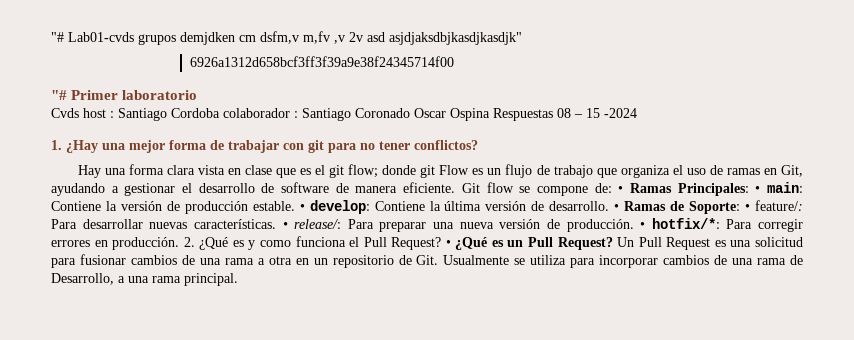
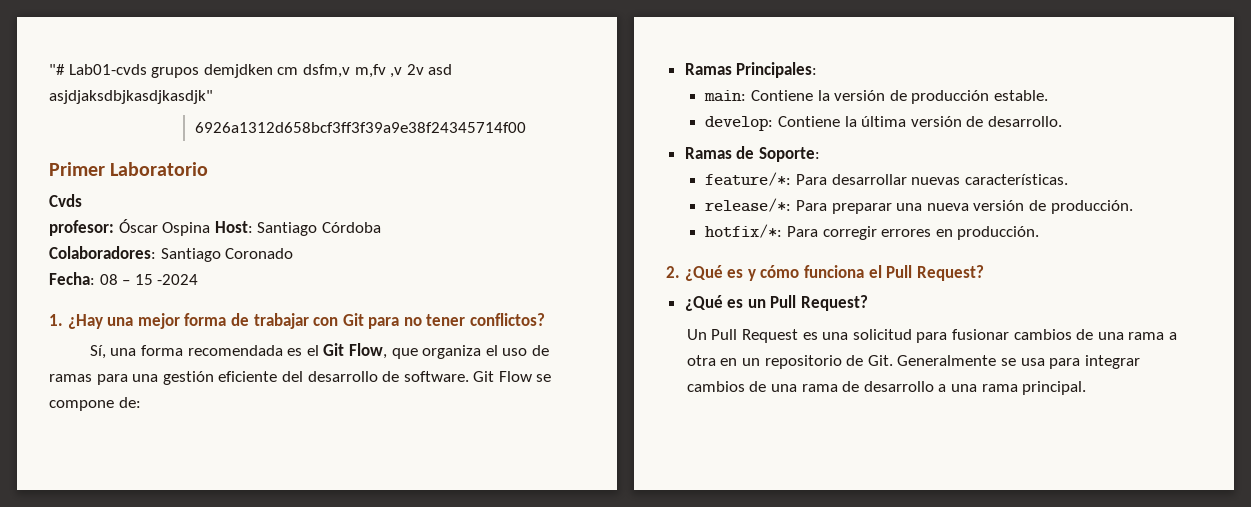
[51,90,198,100] [51,108,298,121] "# Primer laboratorio // Cvds host : Santiago Cordoba colaborador : -> [49,162,209,176] [49,194,82,207] [49,219,381,236] [49,246,156,259] Primer Laboratorio // Cvds // profesor: Óscar Ospina Host: Santiago Córdoba // Colaboradores:
[414,108,553,121] Oscar Ospina Respuestas -> [49,272,95,285] // Fecha:
[308,140,324,153] git -> [342,313,364,326] Git
[77,165,101,178] Hay -> [89,345,106,359] Sí,
[166,164,593,178] clara vista en clase que es el git flow; donde git Flow es un flujo de trabajo -> [187,343,387,359] recomendada es el Git Flow,
[763,165,804,177] [51,182,514,196] en Git, ayudando a gestionar el desarrollo de software de manera eficiente. Git flow -> [96,371,532,385] para una gestión eficiente del desarrollo de software. Git Flow
[618,186,624,193] • -> (141, 402) //
[755,186,761,193] • -> (818, 70) //
[299,204,305,211] • -> (1049, 95) //
[614,204,620,211] • -> (1063, 121) //
[745,200,803,211] • feature/: -> [705,172,792,186] // feature/*:
[282,219,342,229] • release/: -> [705,198,792,212] // release/*:
[640,222,646,229] • -> (1133, 207) //
(180, 243) none -> (1040, 233) //
[259,240,291,247] como -> [760,265,800,278] cómo
[445,240,451,247] • -> (984, 273) //
(613, 243) none -> (869, 303) //
[443,255,659,268] Usualmente se utiliza para incorporar -> [897,355,1140,369] Generalmente se usa para integrar
[51,273,114,285] Desarrollo, -> [863,381,934,392] desarrollo

